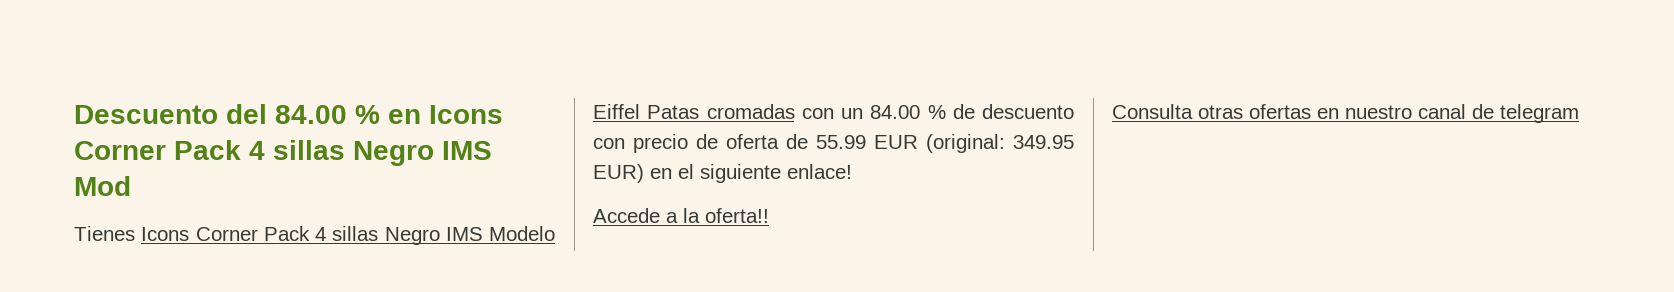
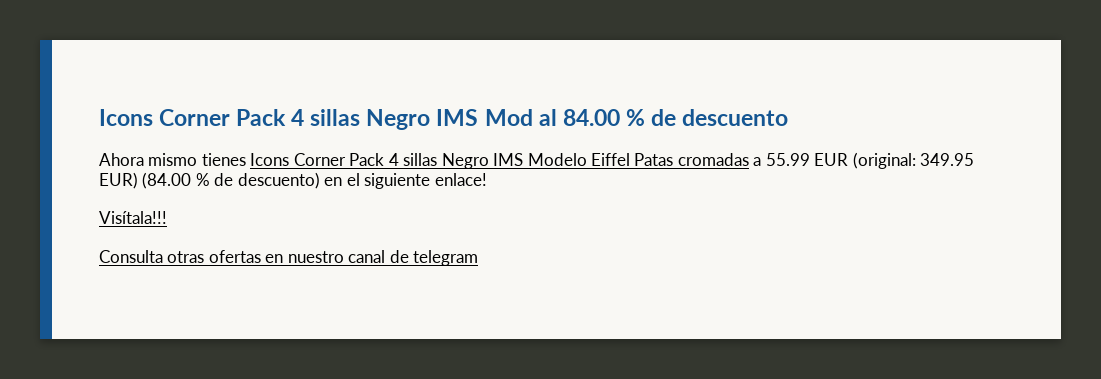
[74,104,421,124] Descuento del 84.00 % en -> (99, 117) none
[74,226,135,241] // Tienes -> [538,109,788,126] [99,153,246,166] al 84.00 % de descuento // Ahora mismo tienes
[801,104,1074,119] [593,134,808,153] con un 84.00 % de descuento con precio de oferta de -> [753,157,762,166] a
(644, 173) none -> [142,172,320,189] (84.00 % de descuento)
[593,208,769,223] Accede a la oferta!! -> [99,211,167,224] Visítala!!!

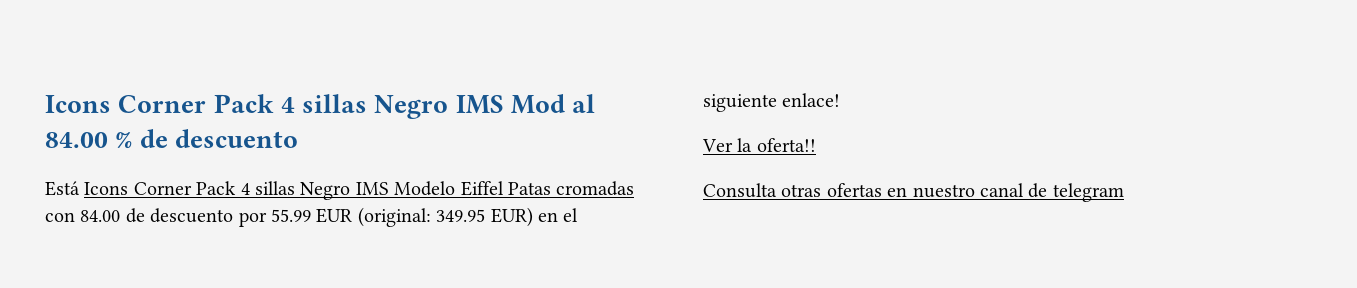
[99,153,246,166] Ahora mismo tienes -> [45,181,80,196] Está
[753,157,762,166] a -> [45,208,267,227] con 84.00 de descuento por
[142,172,320,189] (84.00 % de descuento) -> (533, 217) none
[99,211,167,224] Visítala!!! -> [702,138,816,152] Ver la oferta!!

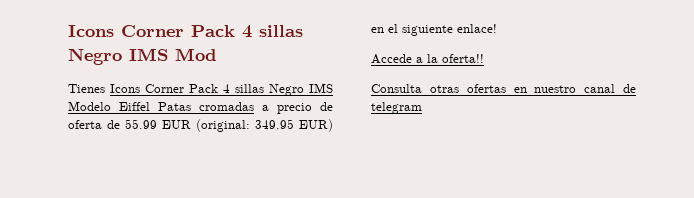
[572,94,596,113] [45,129,298,149] [45,181,80,196] al 84.00 % de descuento // Está -> [68,84,105,93] // Tienes
[45,208,267,227] con 84.00 de descuento por -> [262,102,333,114] [68,120,120,129] a precio de oferta de
[702,139,733,152] Ver -> [371,54,423,64] Accede a

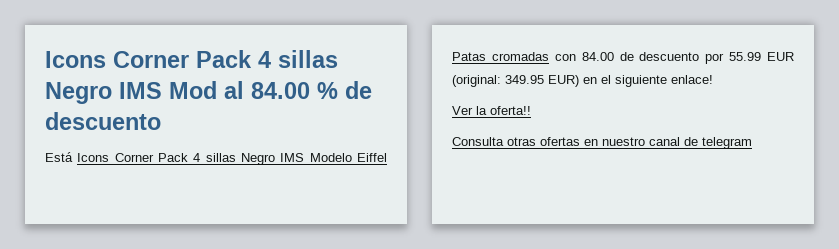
[68,84,105,93] // Tienes -> [224,81,372,99] [45,112,161,130] [45,152,73,162] al 84.00 % de descuento // Está
[262,102,333,114] [68,120,120,129] a precio de oferta de -> [554,52,725,64] con 84.00 de descuento por
[371,54,423,64] Accede a -> [452,106,473,115] Ver

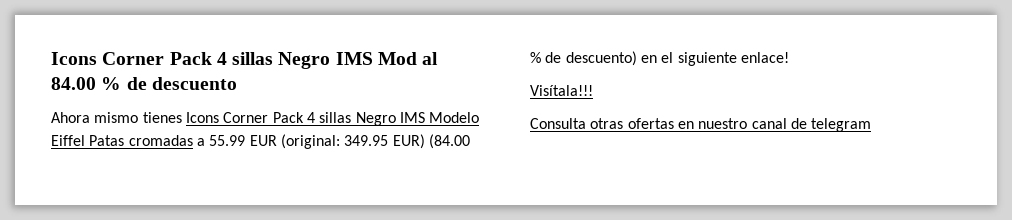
[45,152,73,162] Está -> [51,112,182,123] Ahora mismo tienes
[554,52,725,64] con 84.00 de descuento por -> [196,138,205,146] a
(579, 81) none -> [428,134,470,149] [530,51,637,66] (84.00 % de descuento)
[452,106,531,115] Ver la oferta!! -> [530,85,593,96] Visítala!!!

